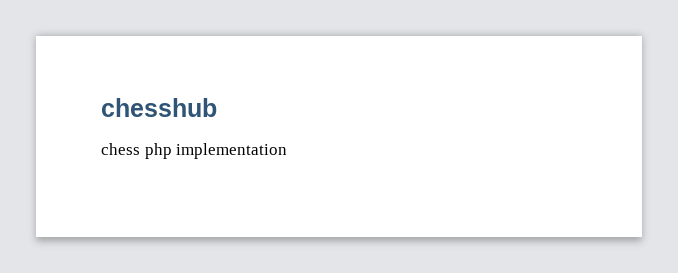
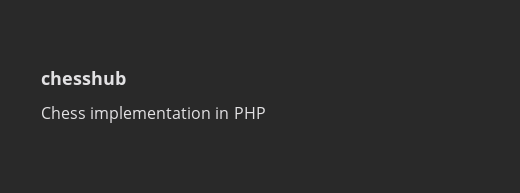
[101,143,288,159] chess php implementation -> [41,106,266,123] Chess implementation in PHP

